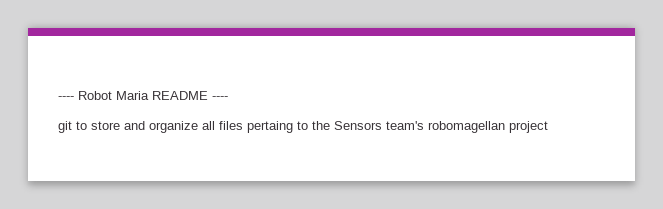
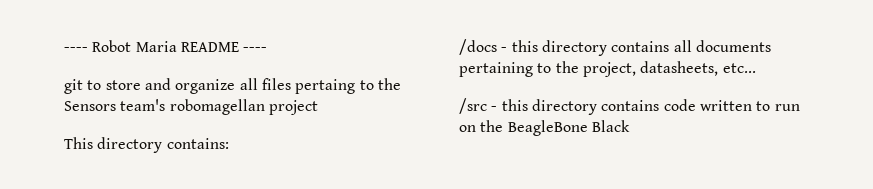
(548, 127) none -> [64,137,229,153] [459,39,771,56] [459,61,756,77] [459,98,800,115] [459,120,630,136] // This directory contains: // /docs - this directory contains all documents pertaining to the project, datasheets, etc... // /src - this directory contains code written to run on the BeagleBone Black

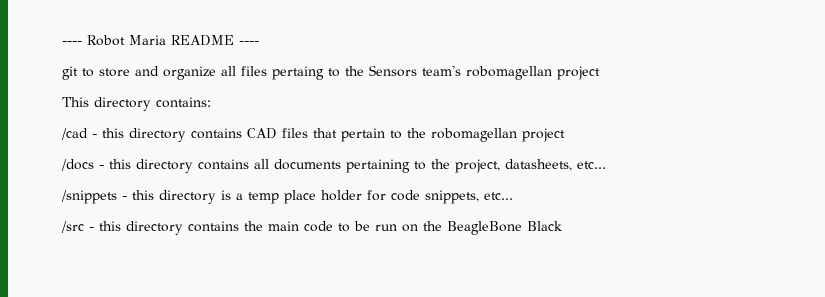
(229, 143) none -> [61,128,565,142] // /cad - this directory contains CAD files that pertain to the robomagellan project
(756, 68) none -> [61,190,513,204] // /snippets - this directory is a temp place holder for code snippets, etc...
[663,99,771,111] code written to -> [244,221,370,232] the main code to be

